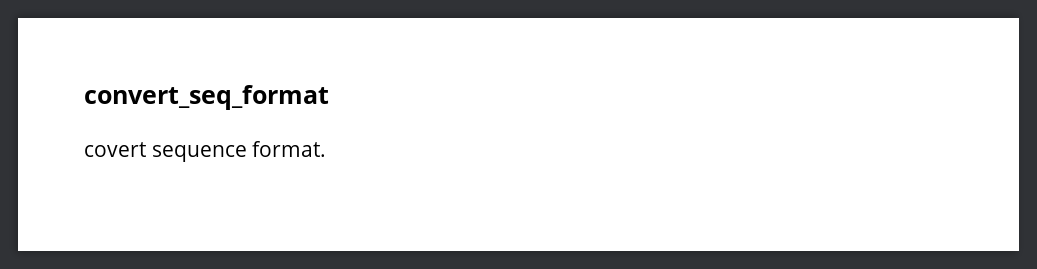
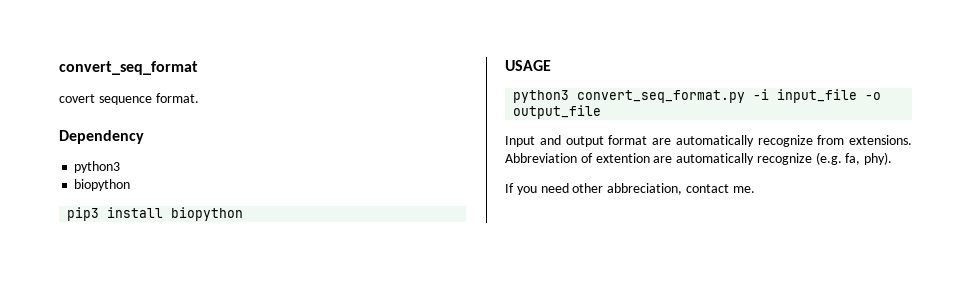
(327, 149) none -> [59,130,144,144] [74,161,121,173] [74,179,131,191] [67,207,244,221] [505,60,551,71] [513,89,882,103] [513,105,602,119] [505,135,912,147] [505,152,893,165] [505,183,755,195] // Dependency // python3 // biopython // pip3 install biopython // USAGE // python3 convert_seq_format.py -i input_file -o output_file // Input and output format are automatically recognize from extensions. Abbreviation of extention are automatically recognize (e.g. fa, phy). // If you need other abbreciation, contact me.

